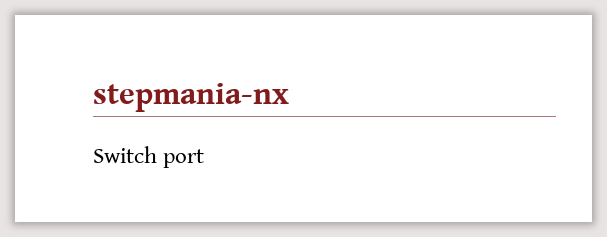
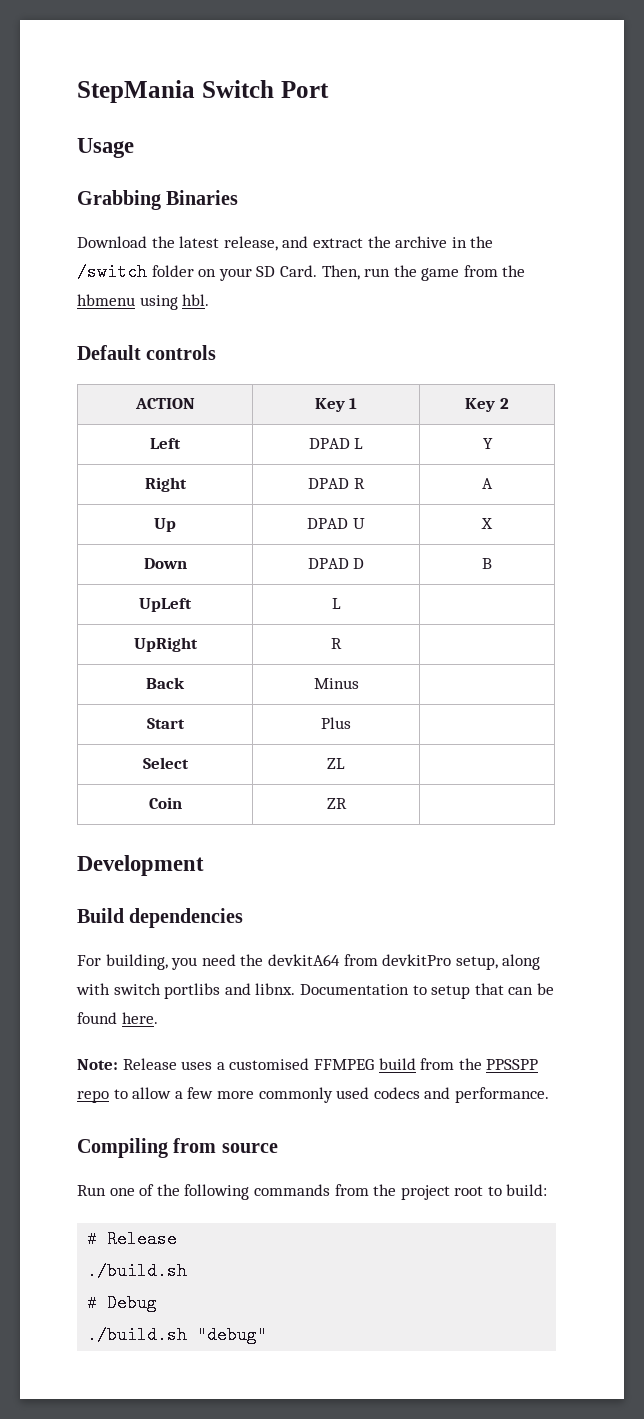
[93,83,289,112] [93,146,205,168] stepmania-nx // Switch port -> [77,80,329,103] [77,138,134,158] [77,190,239,210] [77,236,494,251] [77,263,526,281] [77,294,210,310] [77,345,217,360] [134,398,195,409] [314,398,358,412] [465,398,509,412] [150,438,181,449] [308,438,364,449] [482,438,493,449] [144,477,187,492] [308,478,365,489] [482,478,493,489] [154,518,176,532] [307,518,365,529] [481,518,493,529] [143,558,187,569] [307,558,365,569] [482,558,492,569] [139,598,192,612] [331,598,341,609] [133,637,198,652] [331,638,342,649] [146,677,185,689] [313,678,359,689] [146,718,185,729] [321,717,351,729] [142,757,189,769] [327,758,345,769] [148,797,182,809] [326,798,347,809] [77,855,204,876] [77,908,244,928] [77,954,541,970] [76,983,554,999] [77,1012,158,1024] [77,1058,539,1070] [77,1087,549,1103] [77,1138,278,1158] [77,1184,548,1200] [87,1230,178,1248] [87,1262,188,1280] [87,1294,158,1312] [87,1326,268,1344] StepMania Switch Port // Usage // Grabbing Binaries // Download the latest release, and extract the archive in the /switch folder on your SD Card. Then, run the game from the hbmenu using hbl. // Default controls // ACTION | Key 1 | Key 2 // Left | DPAD L | Y // Right | DPAD R | A // Up | DPAD U | X // Down | DPAD D | B // UpLeft | L | // UpRight | R | // Back | Minus | // Start | Plus | // Select | ZL | // Coin | ZR | // Development // Build dependencies // For building, you need the devkitA64 from devkitPro setup, along with switch portlibs and libnx. Documentation to setup that can be found here. // Note: Release uses a customised FFMPEG build from the PPSSPP repo to allow a few more commonly used codecs and performance. // Compiling from source // Run one of the following commands from the project root to build: // # Release // ./build.sh // # Debug // ./build.sh "debug"

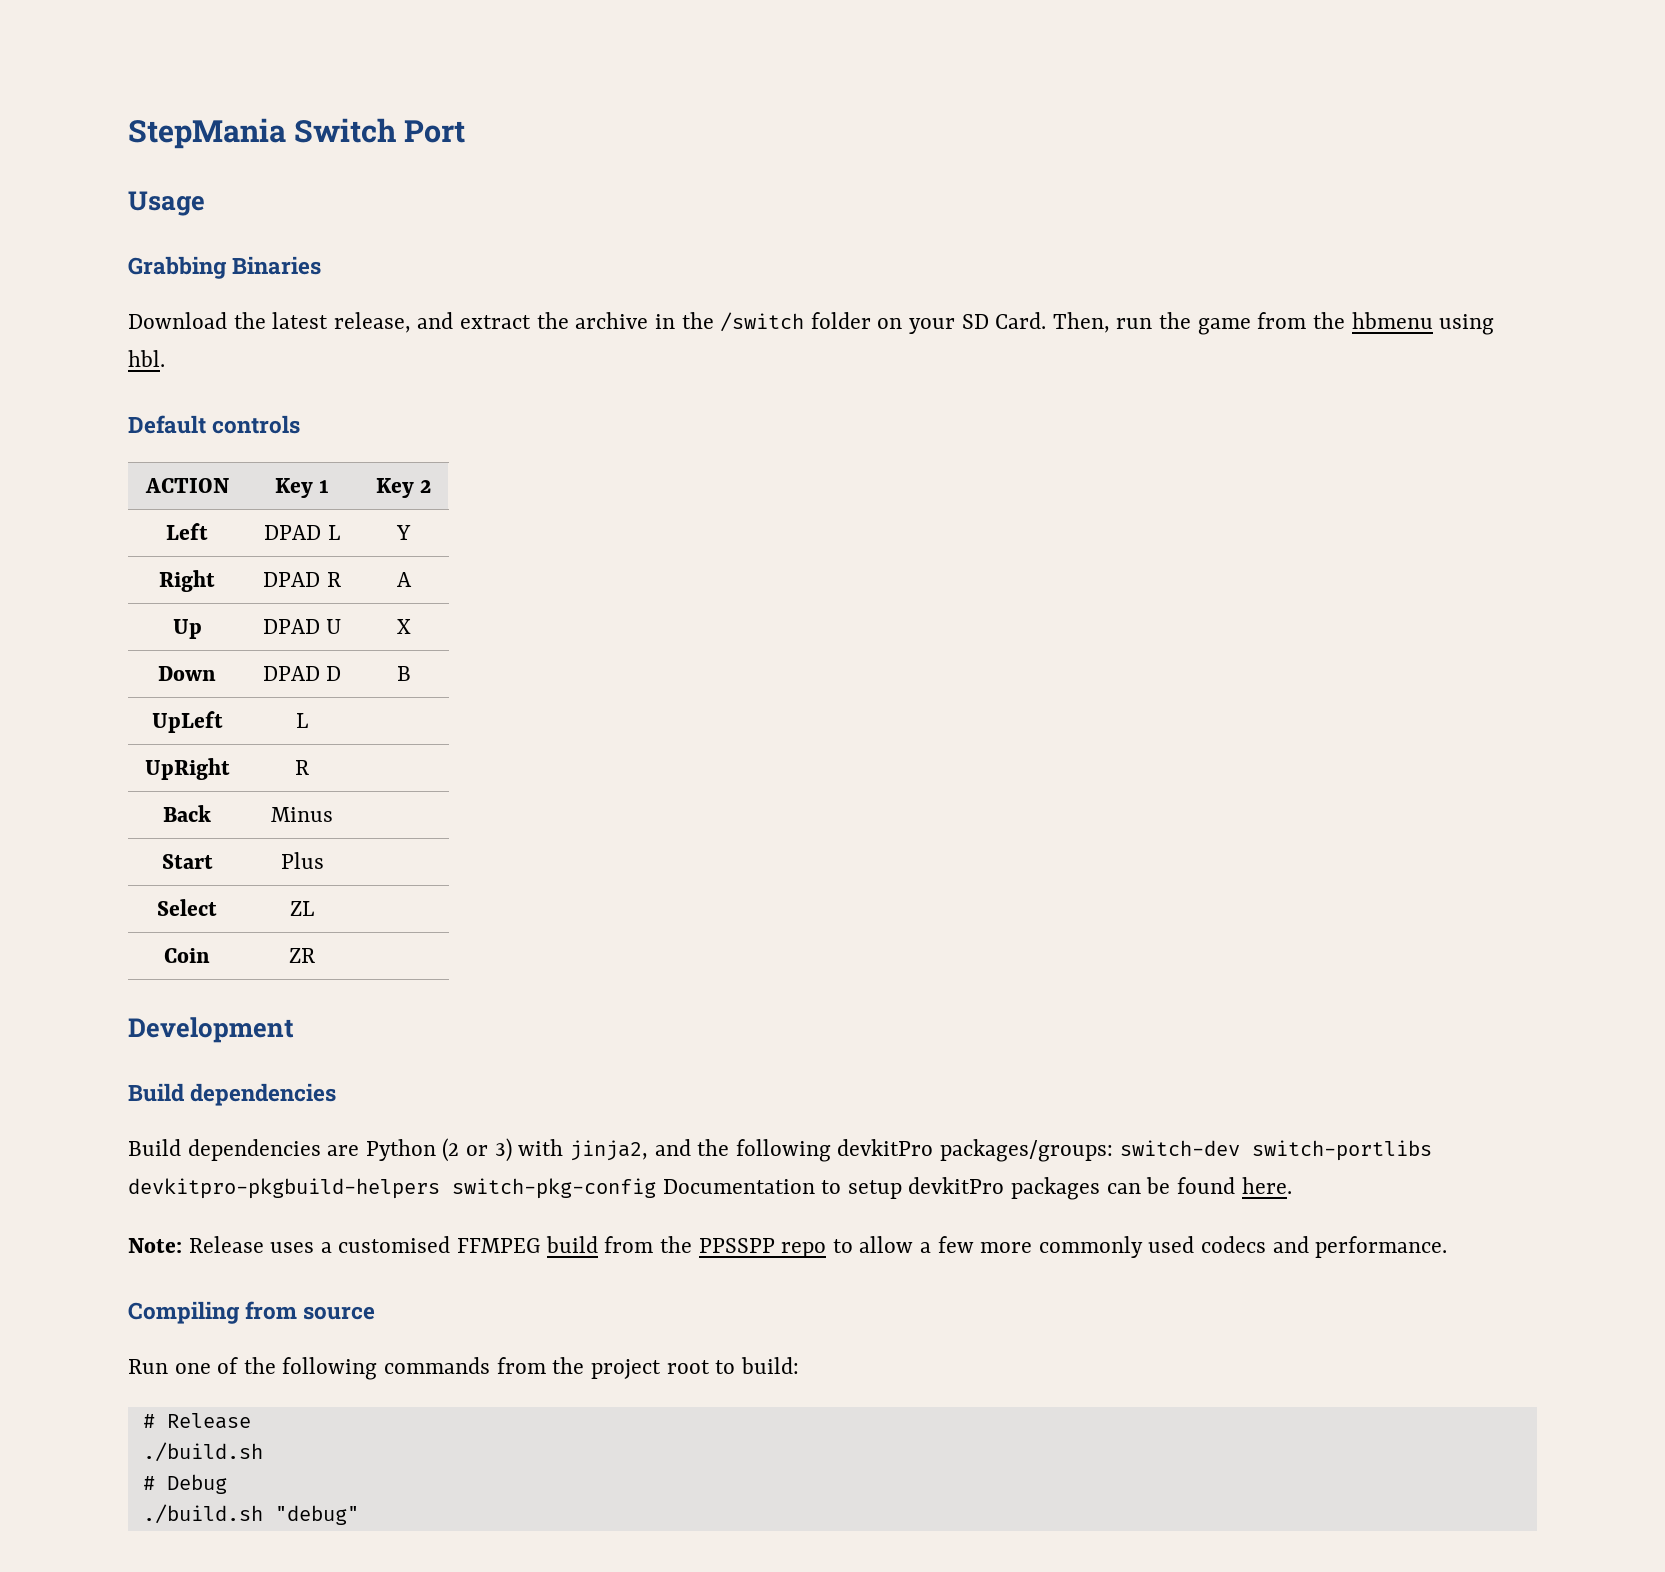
[77,954,541,970] [76,983,296,999] For building, you need the devkitA64 from devkitPro setup, along with switch portlibs and libnx. -> [128,1138,1432,1162] [128,1178,656,1199] Build dependencies are Python (2 or 3) with jinja2, and the following devkitPro packages/groups: switch-dev switch-portlibs devkitpro-pkgbuild-helpers switch-pkg-config
[474,983,504,995] that -> [908,1177,1101,1200] devkitPro packages

